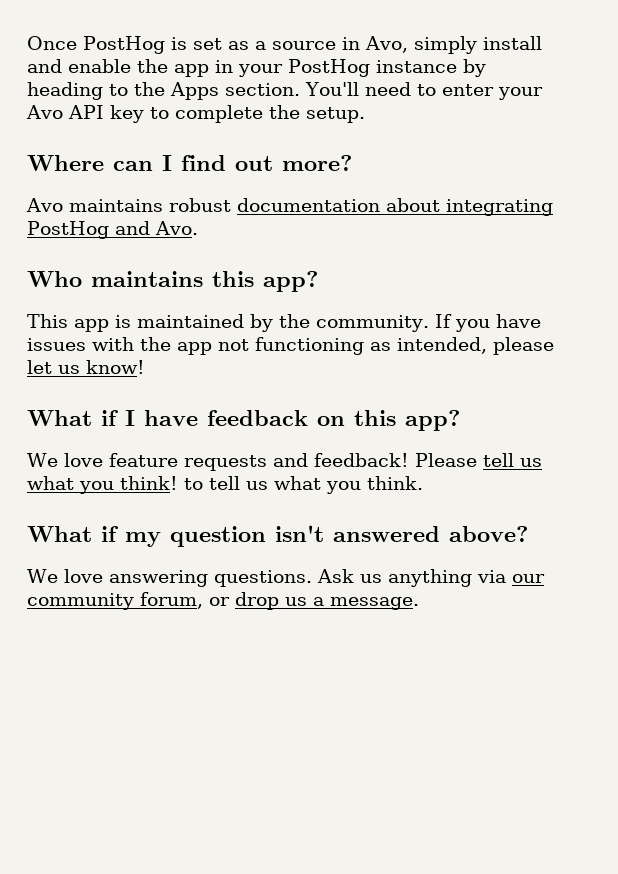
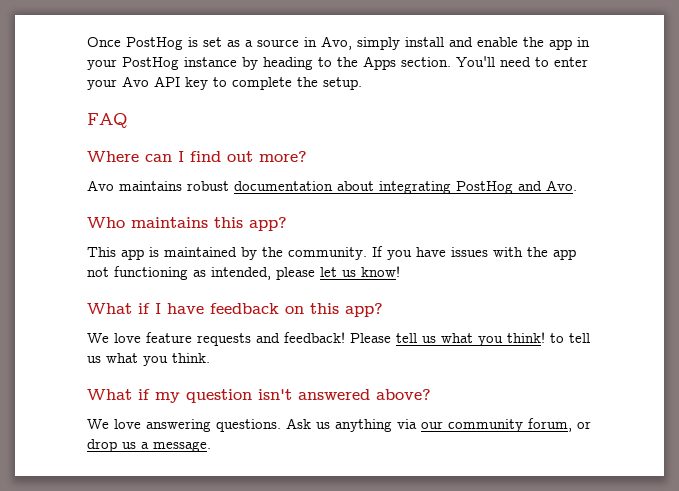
(365, 115) none -> [87,113,128,128] // FAQ

